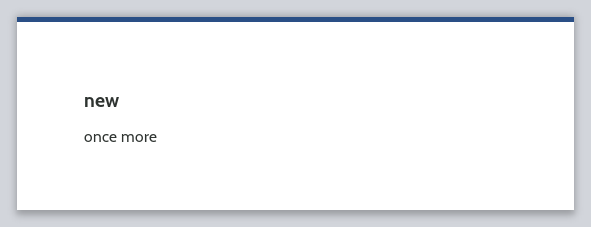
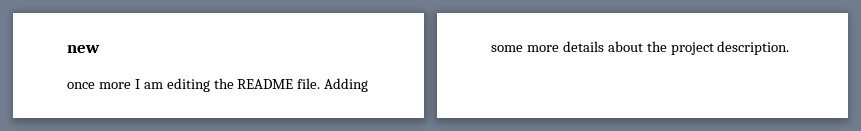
(158, 138) none -> [134,78,369,92] [491,41,790,55] I am editing the README file. Adding some more details about the project description.

